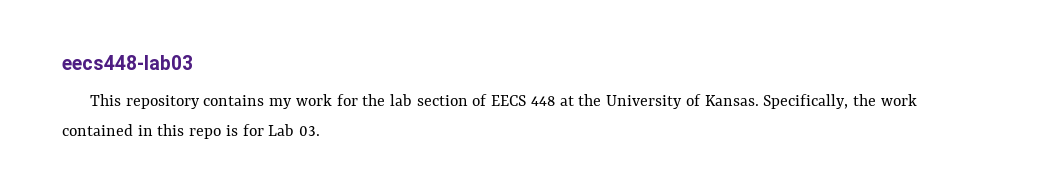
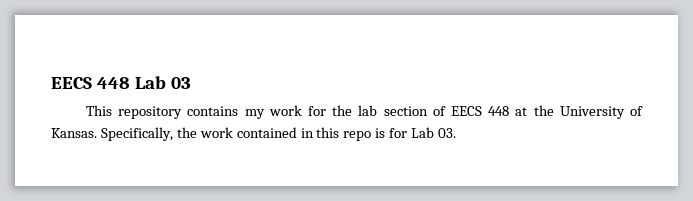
[62,55,193,70] eecs448-lab03 -> [51,76,191,89] EECS 448 Lab 03

